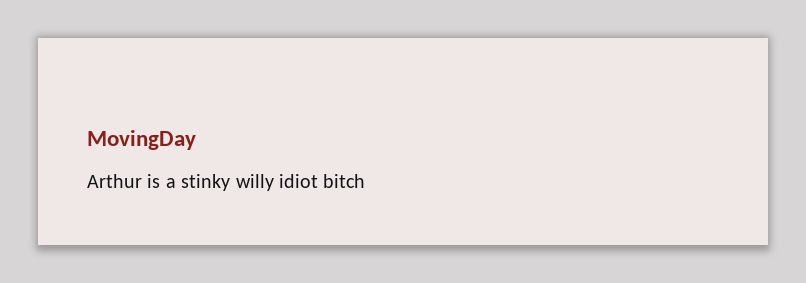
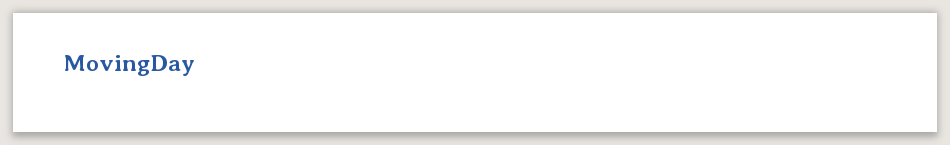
[87,174,366,191] // Arthur is a stinky willy idiot bitch -> (195, 65) none

